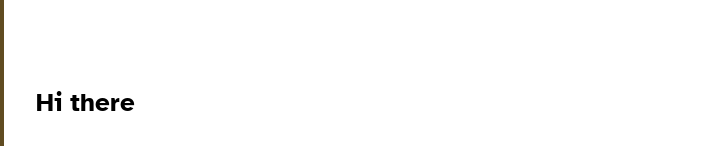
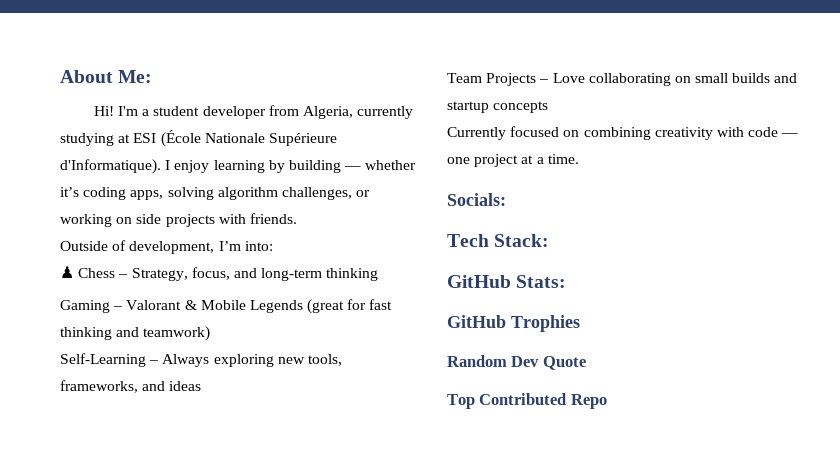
[36,91,135,111] Hi there -> [60,70,153,83] [93,105,414,119] [60,130,337,147] [60,159,417,174] [60,187,371,200] [60,213,297,227] [60,240,273,254] [60,266,379,281] [60,299,393,314] [60,326,211,341] [60,353,342,367] [60,380,202,393] [447,73,798,86] [447,101,549,113] [447,126,799,140] [447,154,579,167] [447,193,506,206] [447,234,550,247] [447,275,567,288] [447,315,580,332] [447,355,586,370] [447,393,607,409] About Me: // Hi! I'm a student developer from Algeria, currently studying at ESI (École Nationale Supérieure d'Informatique). I enjoy learning by building — whether it’s coding apps, solving algorithm challenges, or working on side projects with friends. // Outside of development, I’m into: // ♟ Chess – Strategy, focus, and long-term thinking // Gaming – Valorant & Mobile Legends (great for fast thinking and teamwork) // Self-Learning – Always exploring new tools, frameworks, and ideas // Team Projects – Love collaborating on small builds and startup concepts // Currently focused on combining creativity with code — one project at a time. // Socials: // Tech Stack: // GitHub Stats: // GitHub Trophies // Random Dev Quote // Top Contributed Repo

